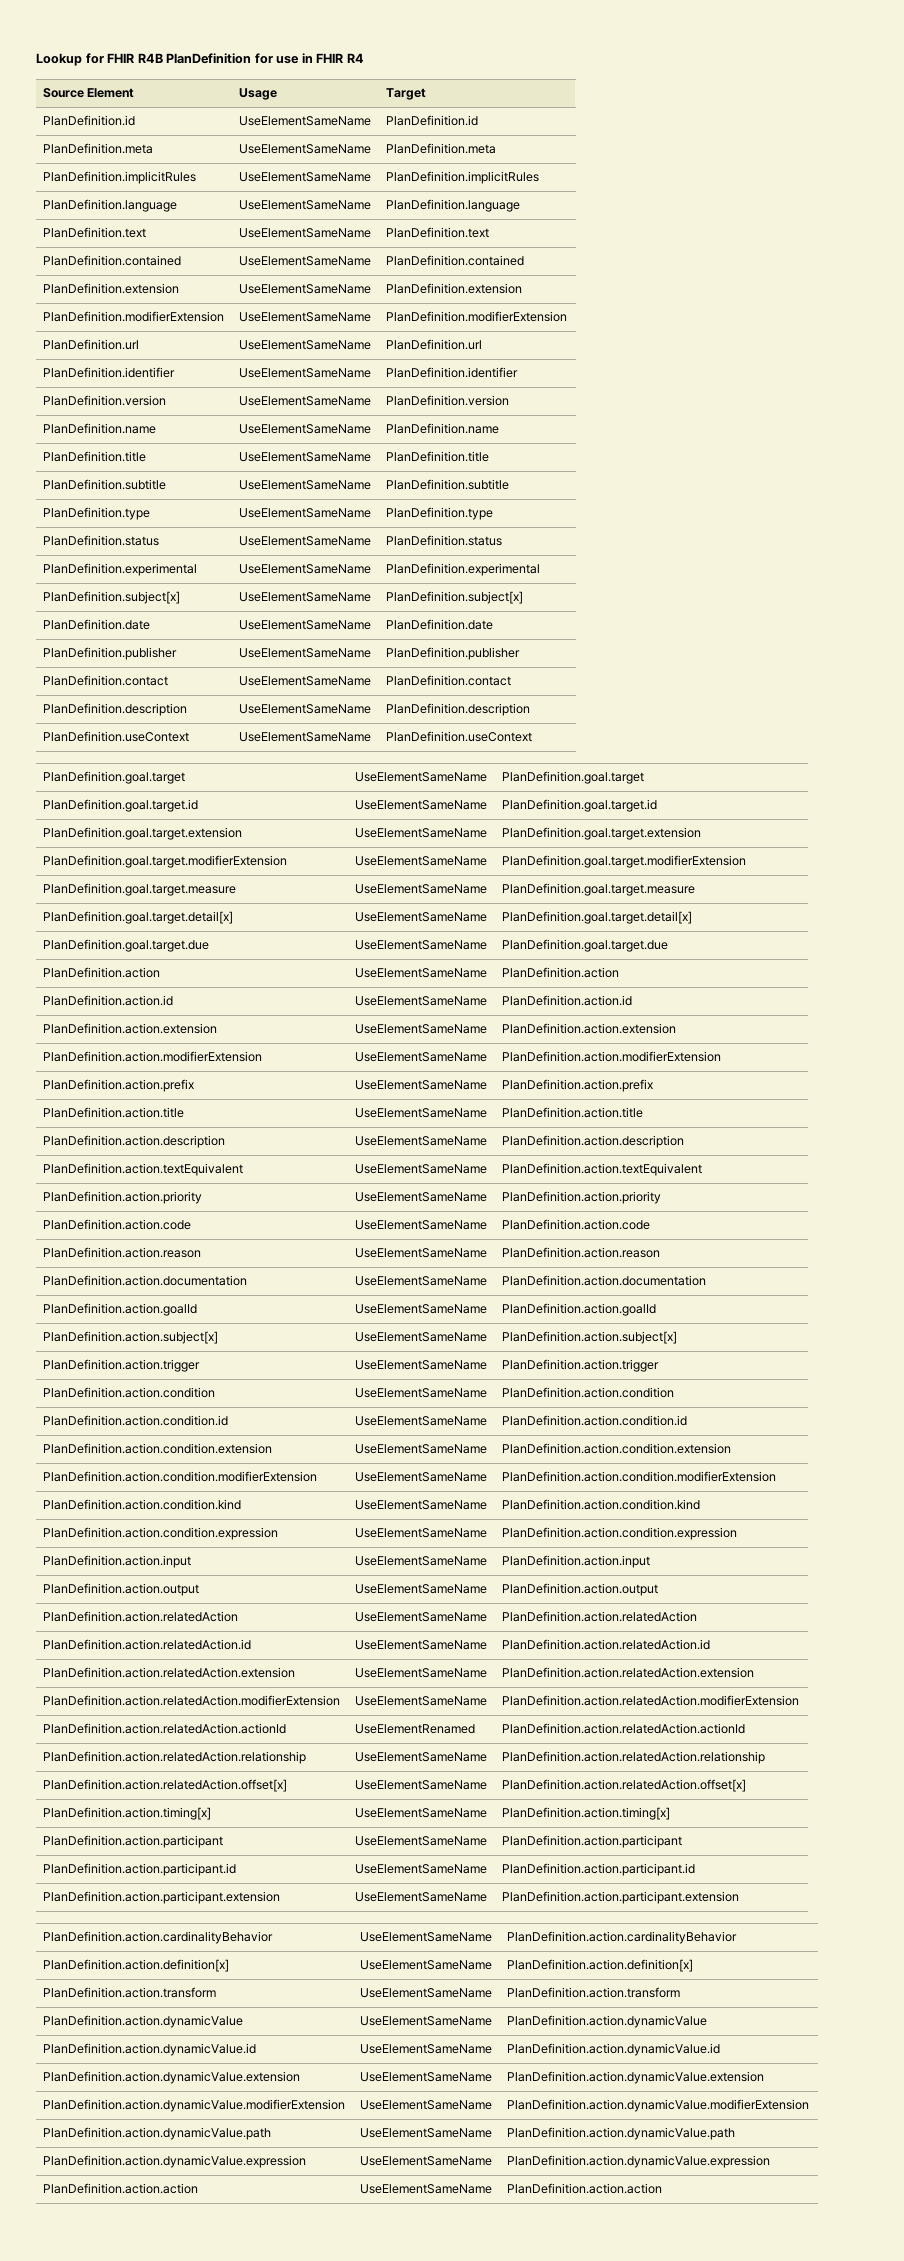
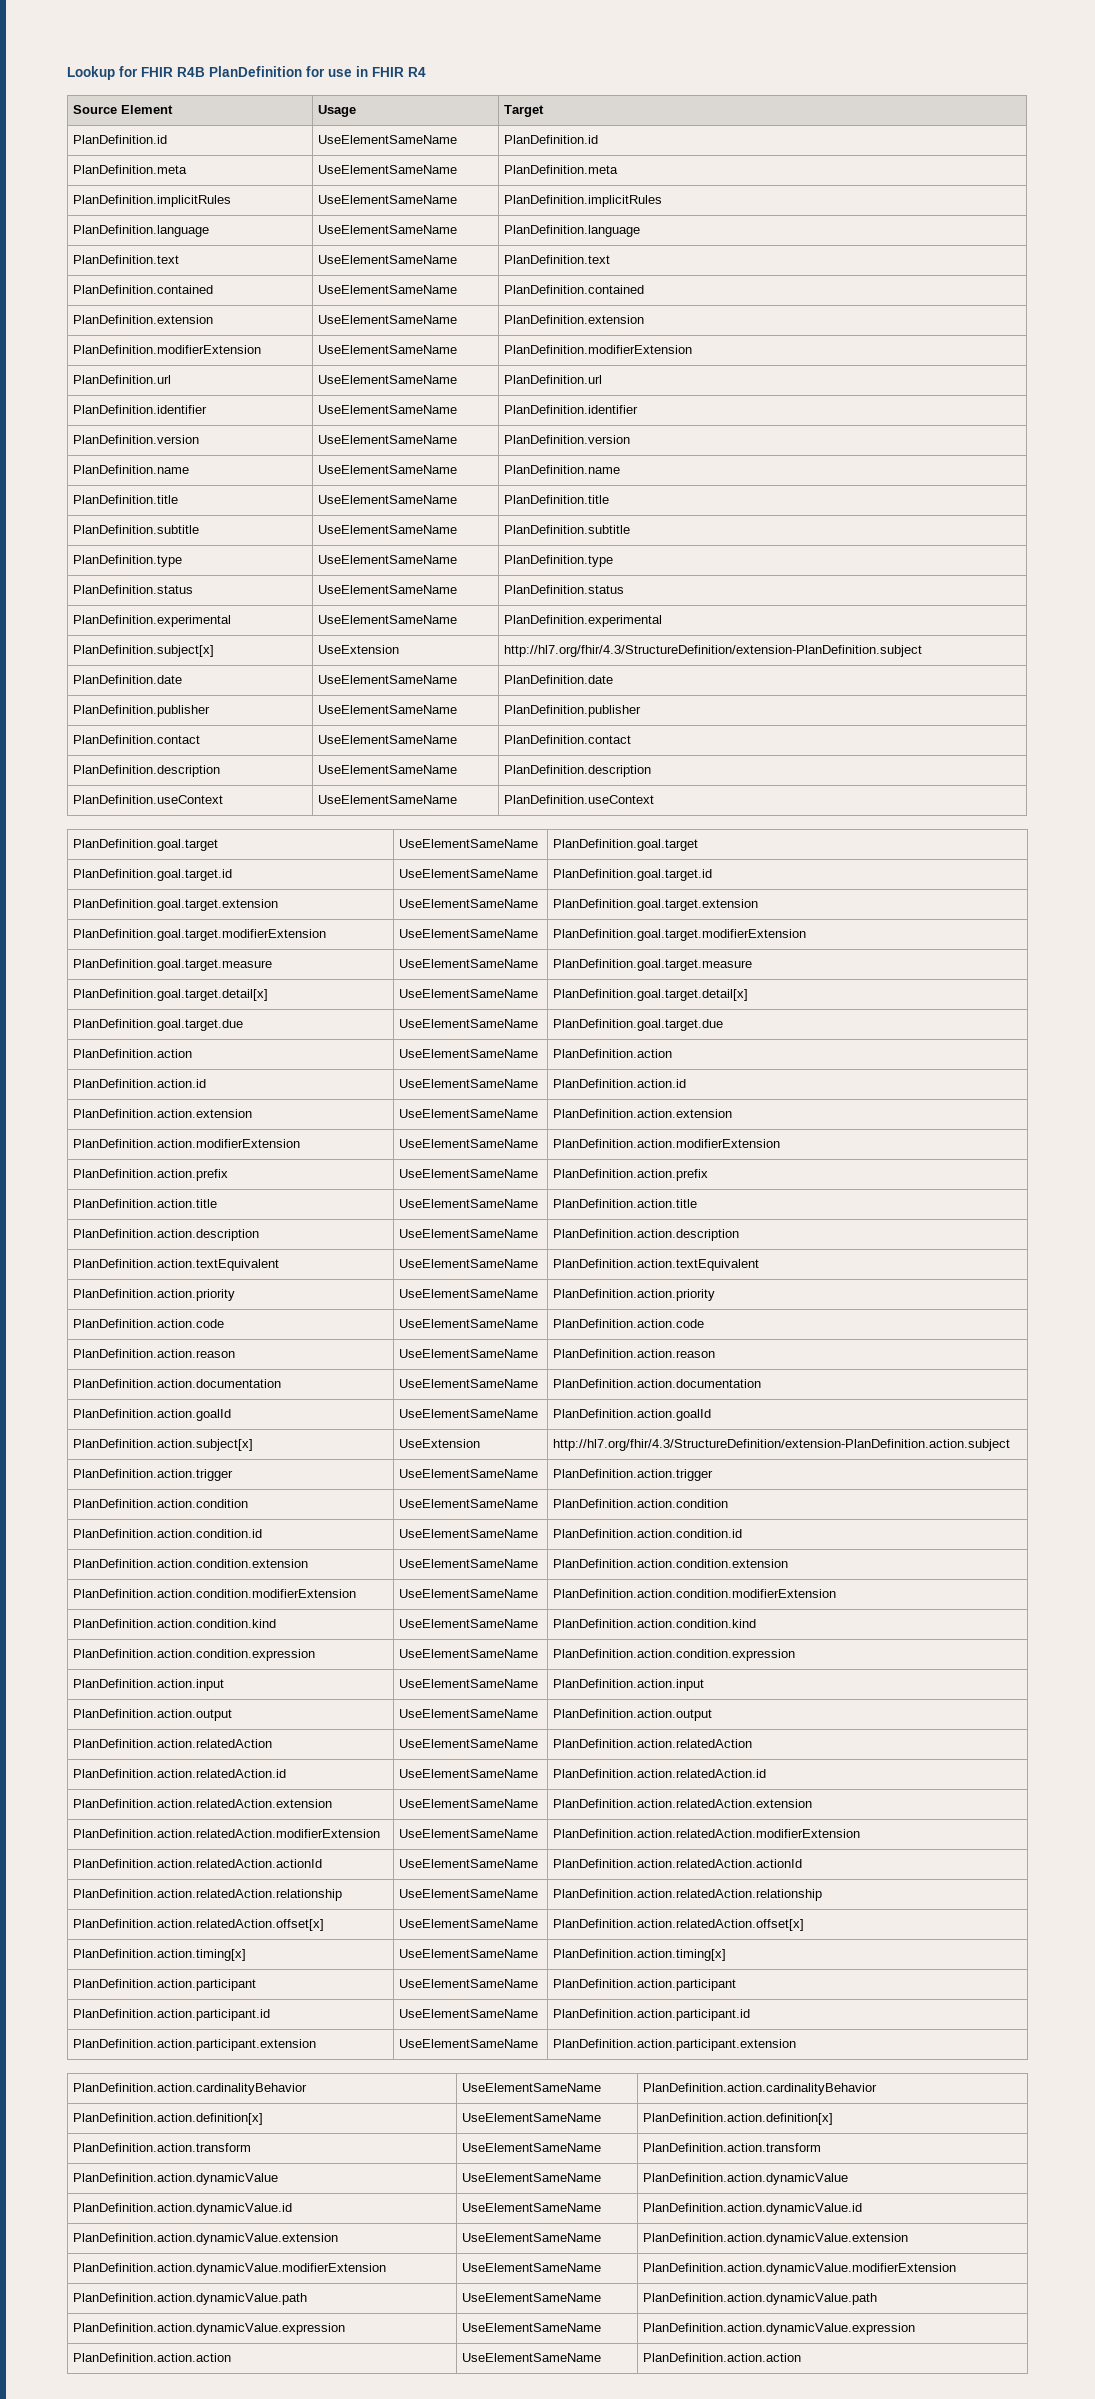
[239,592,372,602] [386,591,524,604] UseElementSameName | PlanDefinition.subject[x] -> [317,645,399,654] [503,645,922,657] UseExtension | http://hl7.org/fhir/4.3/StructureDefinition/extension-PlanDefinition.subject
[355,1332,488,1342] [502,1331,678,1344] UseElementSameName | PlanDefinition.action.subject[x] -> [398,1439,480,1448] [552,1439,1010,1451] UseExtension | http://hl7.org/fhir/4.3/StructureDefinition/extension-PlanDefinition.action.subject
[355,1724,476,1734] UseElementRenamed -> [398,1859,538,1868] UseElementSameName

